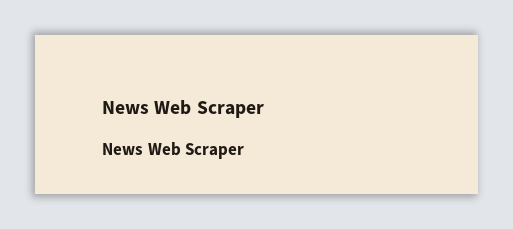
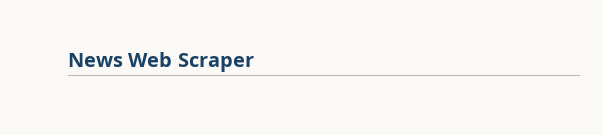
[102,100,264,118] [102,142,245,159] News Web Scraper // News Web Scraper -> [68,52,254,72] News Web Scraper

